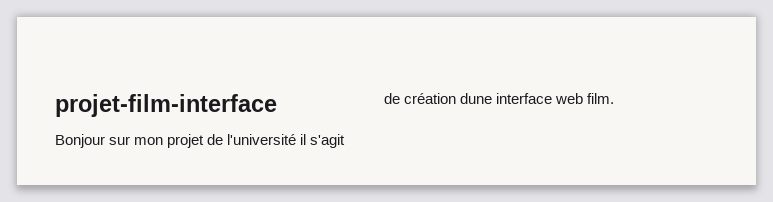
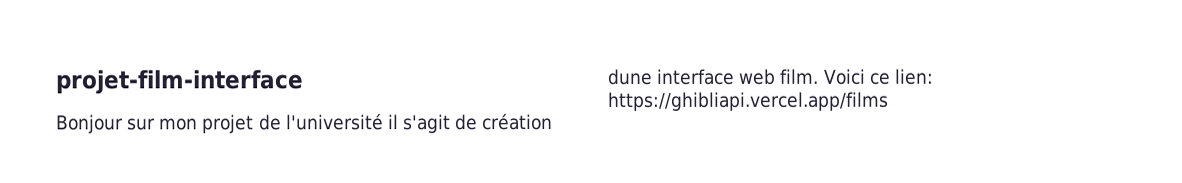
(615, 98) none -> [822,68,933,85] [608,91,889,111] Voici ce lien: https://ghibliapi.vercel.app/films

